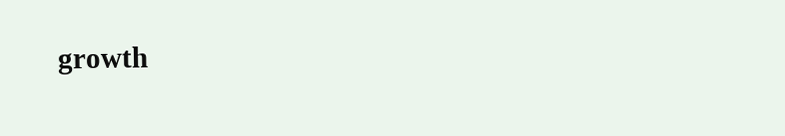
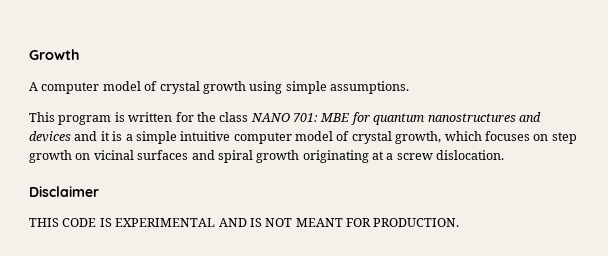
[57,46,149,75] growth -> [29,49,80,60] [29,81,409,94] [29,112,541,125] [29,131,577,144] [29,150,505,163] [29,186,99,197] [29,218,460,227] Growth // A computer model of crystal growth using simple assumptions. // This program is written for the class NANO 701: MBE for quantum nanostructures and devices and it is a simple intuitive computer model of crystal growth, which focuses on step growth on vicinal surfaces and spiral growth originating at a screw dislocation. // Disclaimer // THIS CODE IS EXPERIMENTAL AND IS NOT MEANT FOR PRODUCTION.

